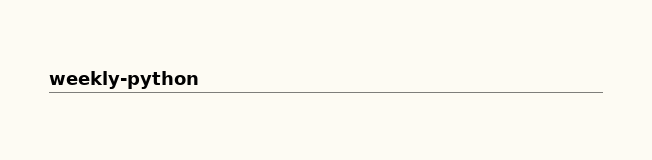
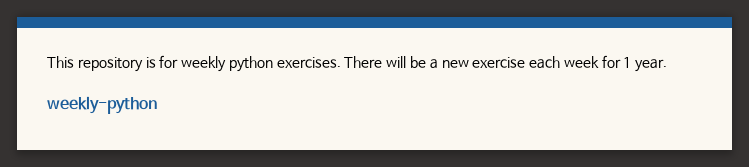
(49, 80) none -> [47,55,668,72] This repository is for weekly python exercises. There will be a new exercise each week for 1 year. //

